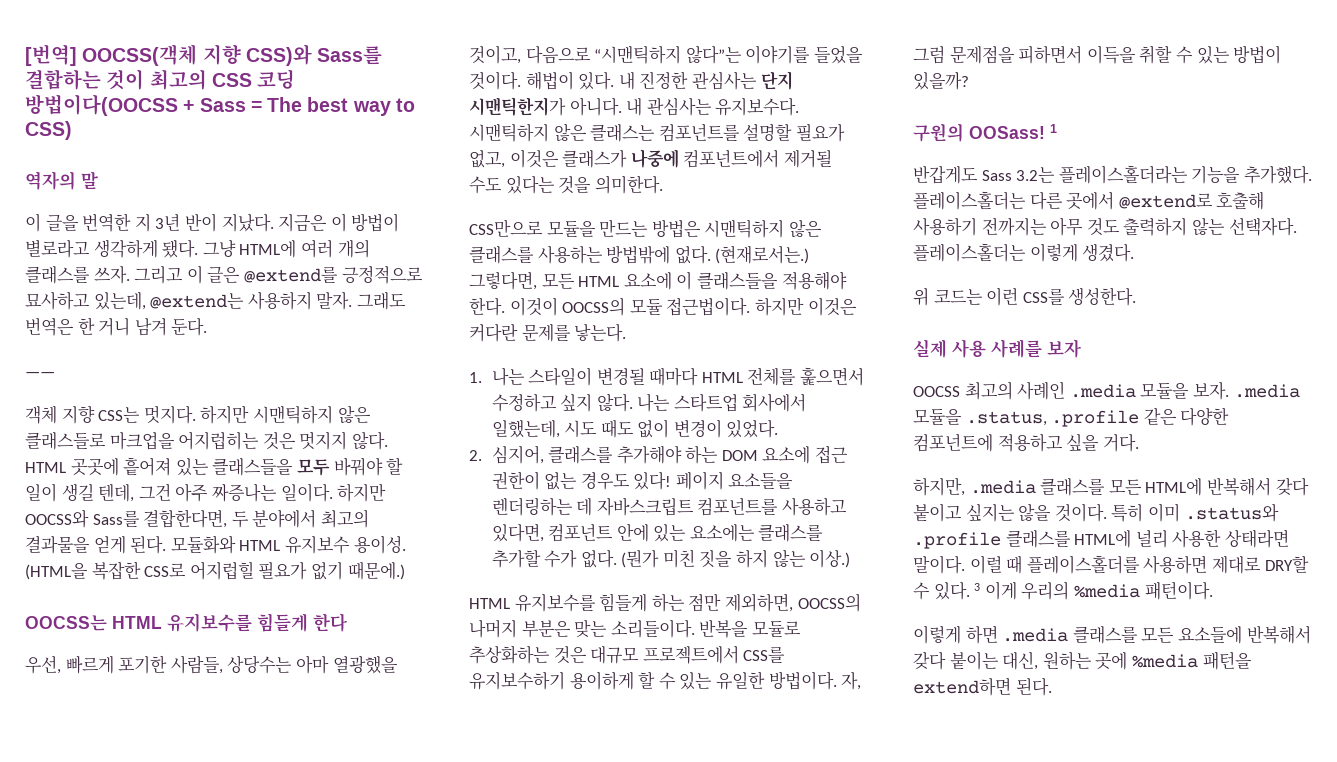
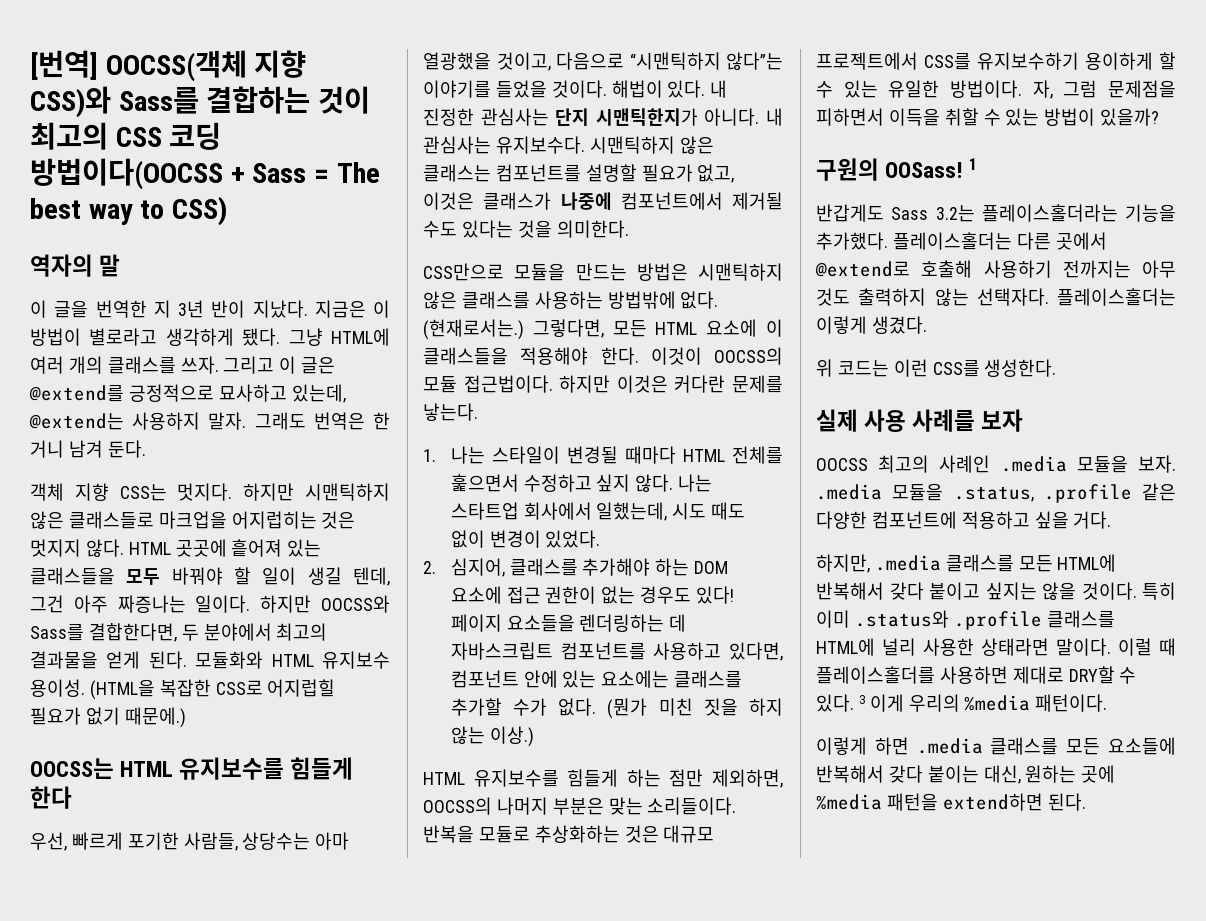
[25,372,55,377] // —— -> (146, 449) none

